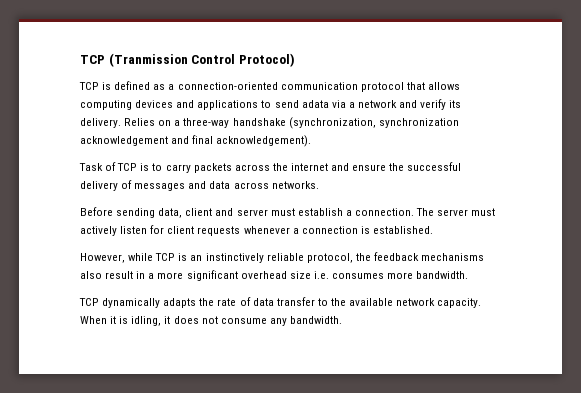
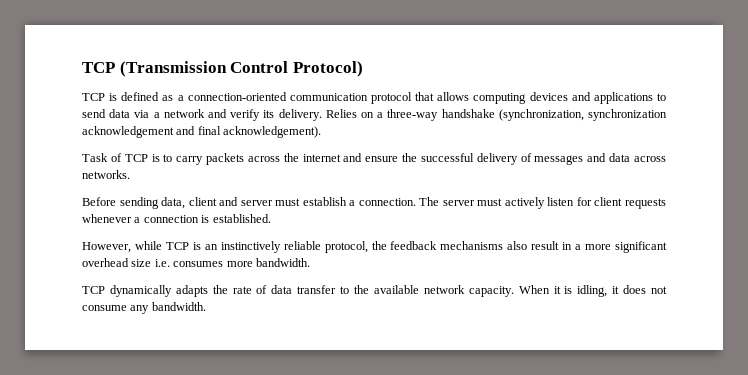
[80,53,188,67] TCP (Tranmission -> [82,61,227,77] TCP (Transmission
[301,100,329,108] adata -> [109,109,131,118] data

